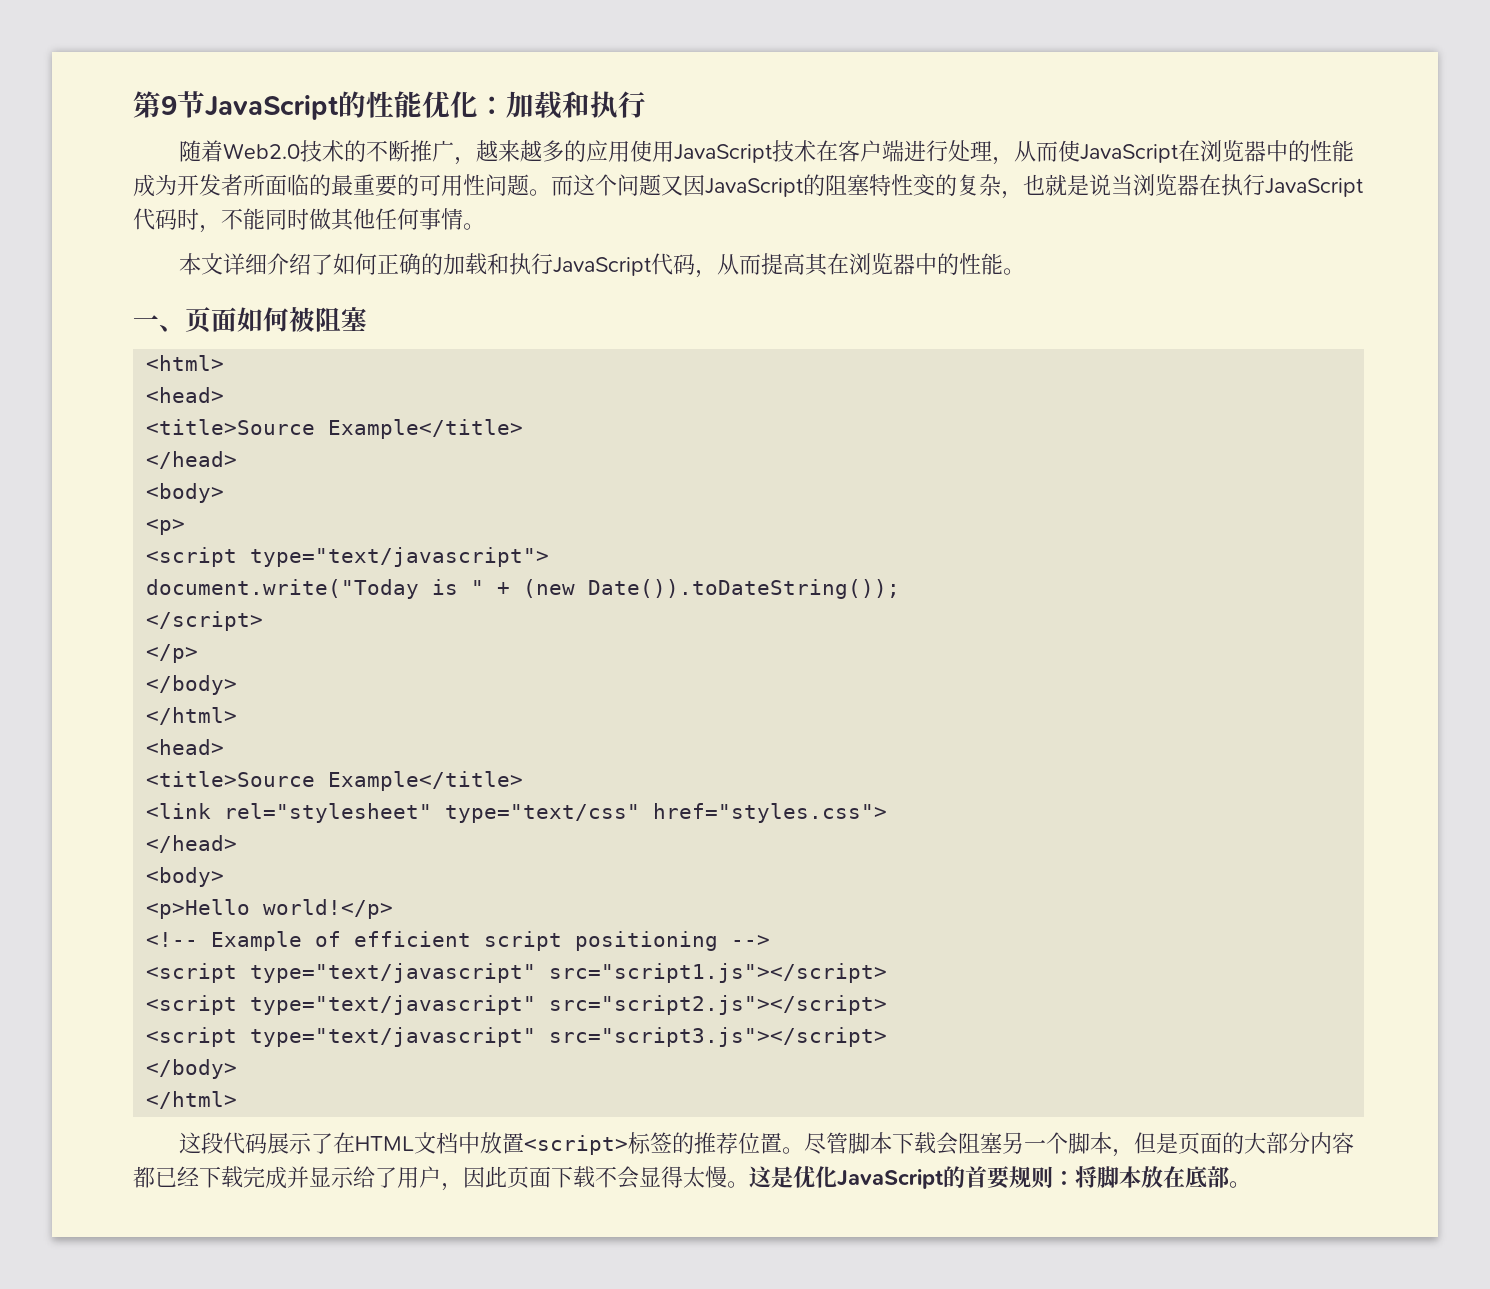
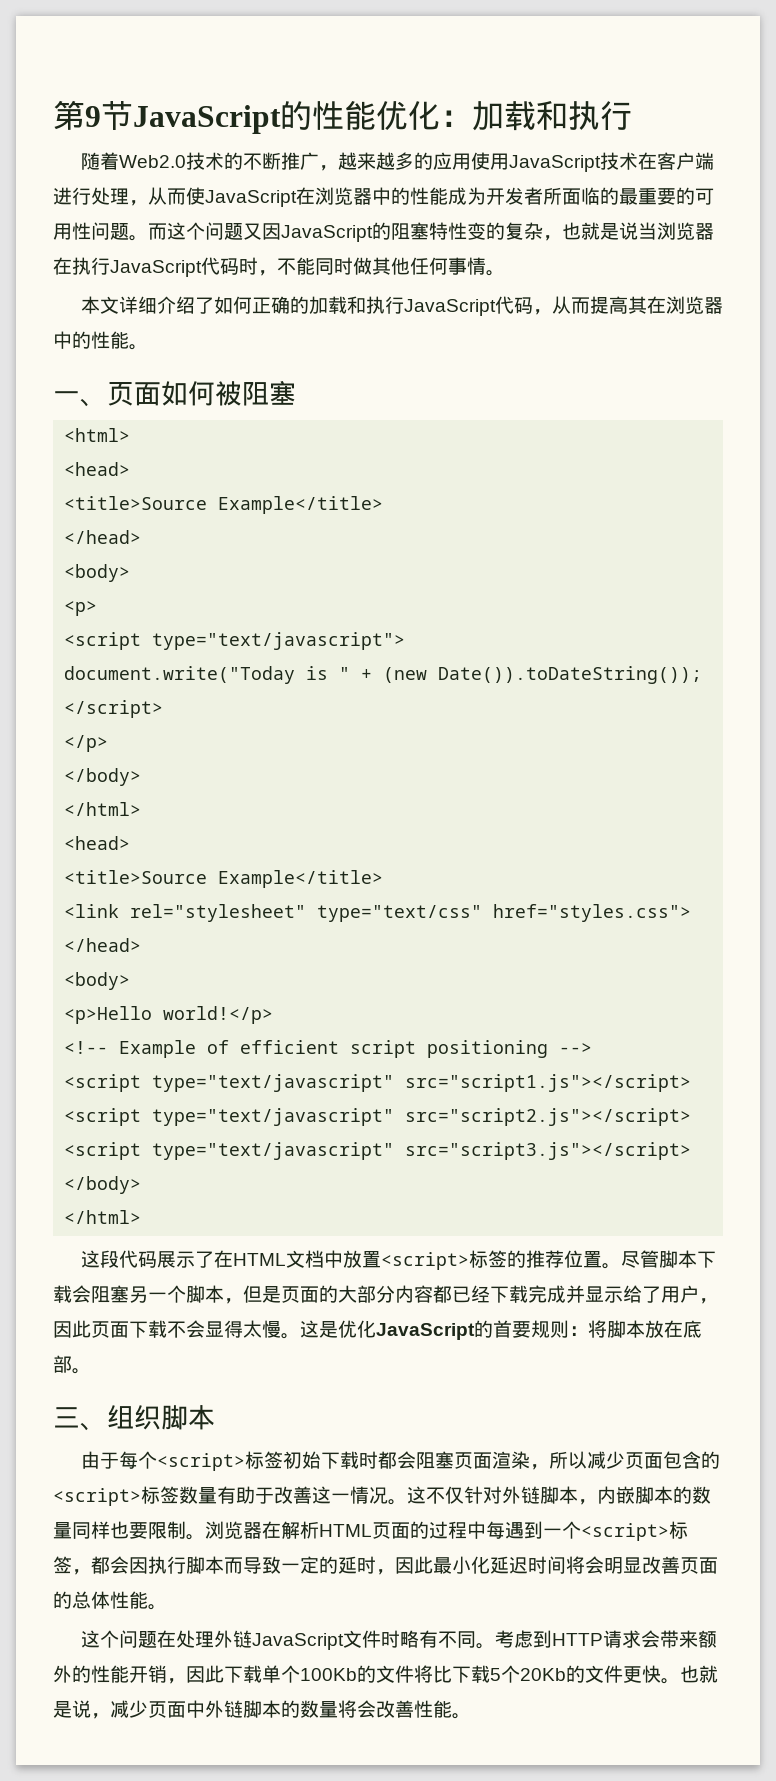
(1251, 1184) none -> [53,1405,215,1431] [80,1451,720,1471] [53,1486,711,1506] [53,1521,688,1541] [53,1556,718,1575] [53,1591,167,1610] [80,1630,717,1650] [53,1665,718,1684] [53,1700,471,1719] // 三、组织脚本 // 由于每个<script>标签初始下载时都会阻塞页面渲染，所以减少页面包含的<script>标签数量有助于改善这一情况。这不仅针对外链脚本，内嵌脚本的数量同样也要限制。浏览器在解析HTML页面的过程中每遇到一个<script>标签，都会因执行脚本而导致一定的延时，因此最小化延迟时间将会明显改善页面的总体性能。 // 这个问题在处理外链JavaScript文件时略有不同。考虑到HTTP请求会带来额外的性能开销，因此下载单个100Kb的文件将比下载5个20Kb的文件更快。也就是说，减少页面中外链脚本的数量将会改善性能。

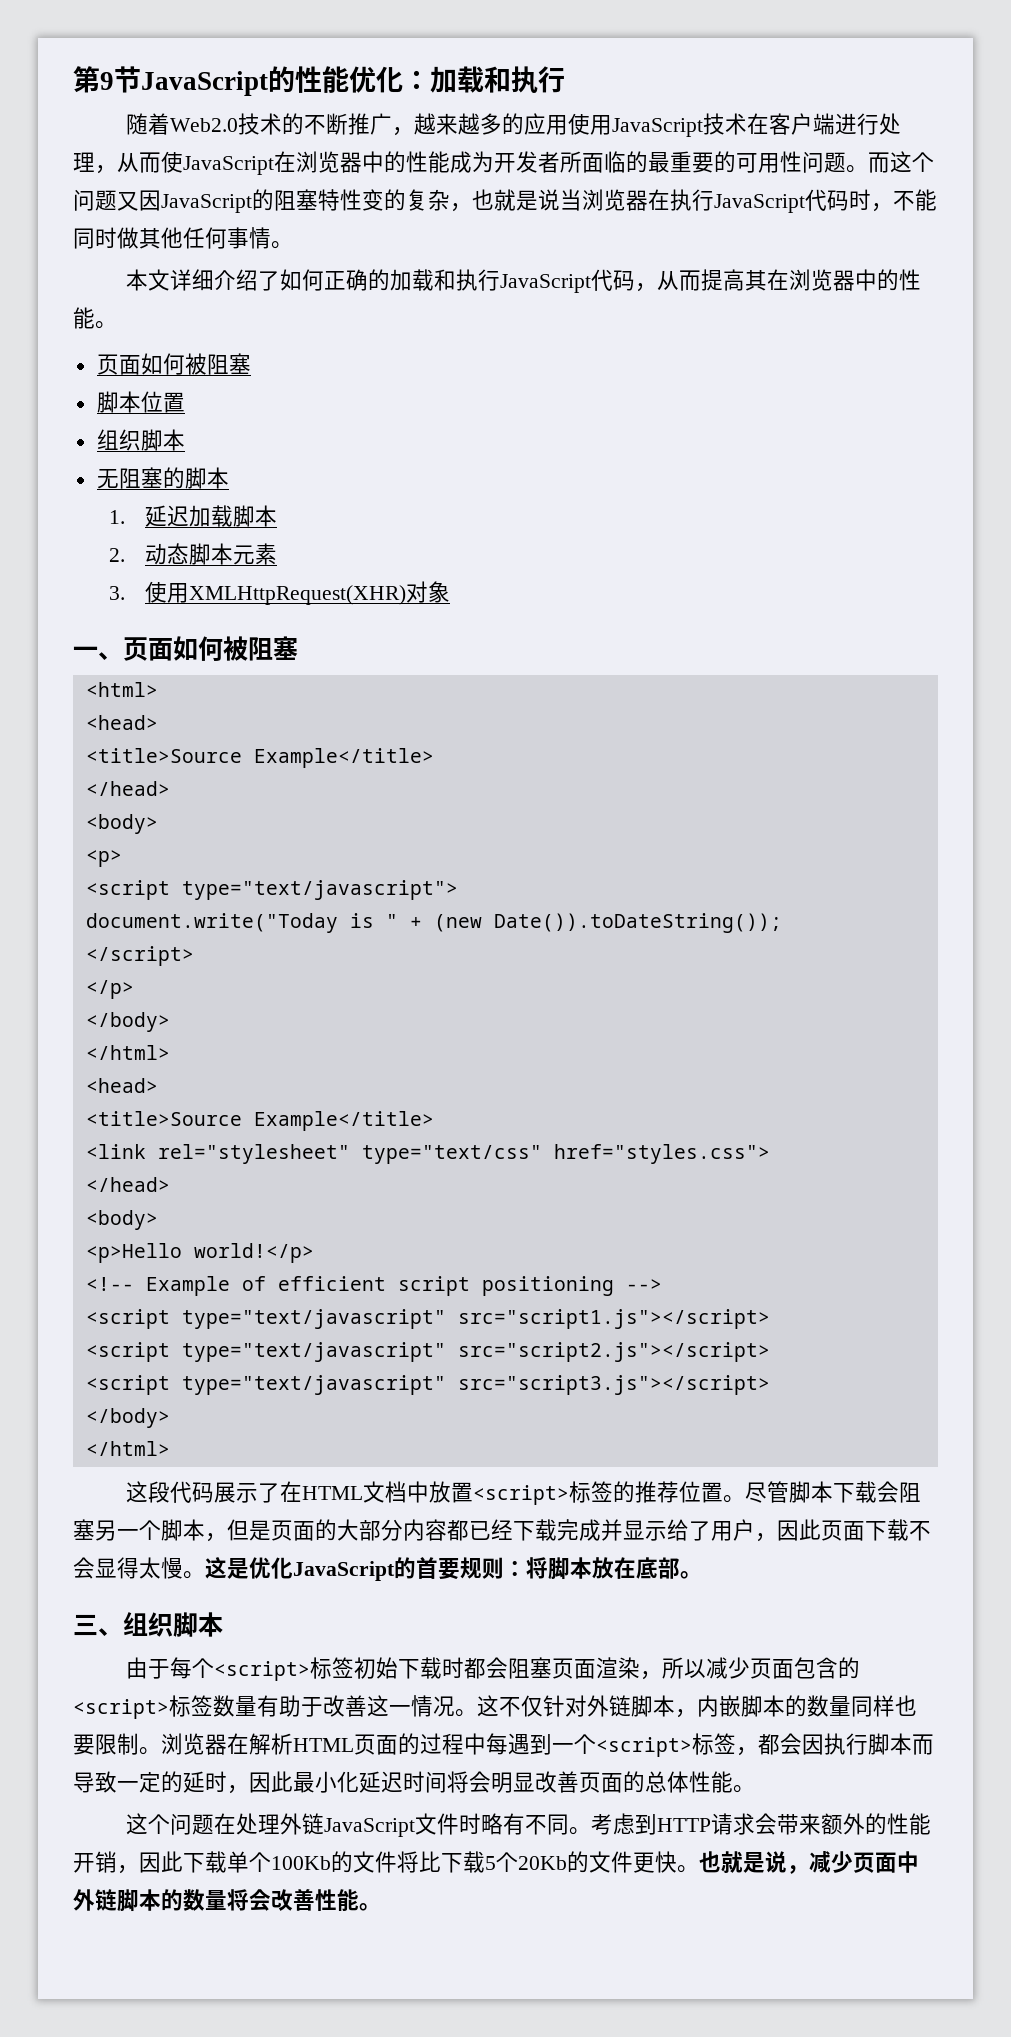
(148, 347) none -> [96,353,251,375] [96,391,185,413] [96,429,185,451] [96,467,229,489] [109,505,278,527] [109,543,278,565] [109,581,451,605] // 页面如何被阻塞 // 脚本位置 // 组织脚本 // 无阻塞的脚本 // 1.延迟加载脚本 // 2.动态脚本元素 // 3.使用XMLHttpRequest(XHR)对象

